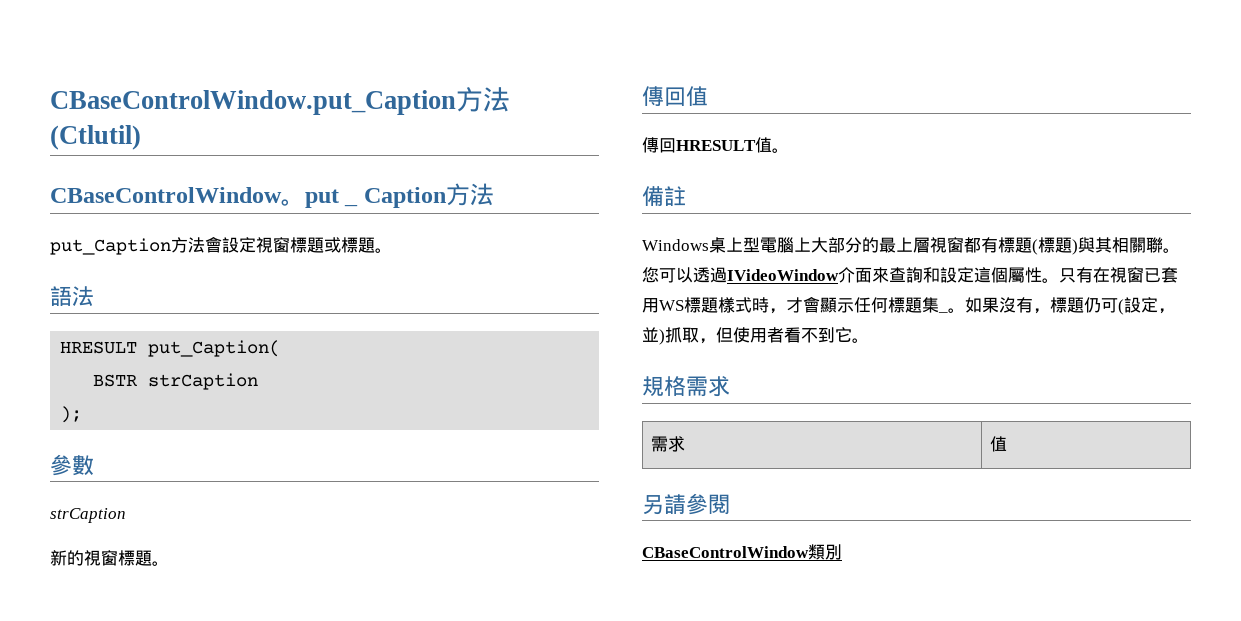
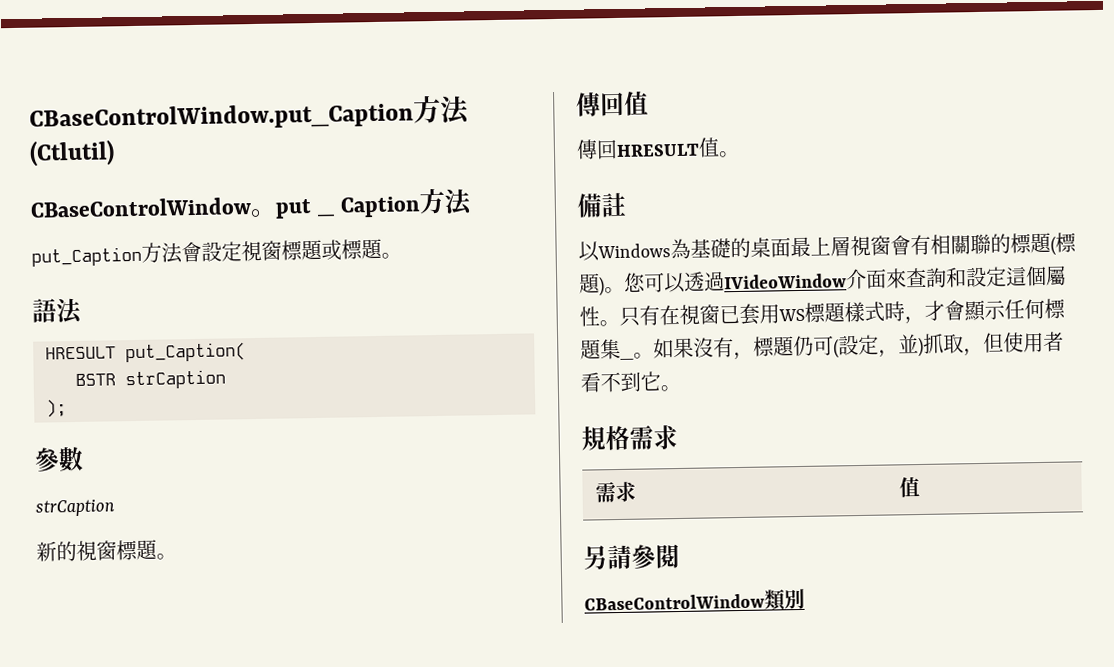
[642,237,998,253] Windows桌上型電腦上大部分的最上層視窗都有 -> [578,233,1011,262] 以Windows為基礎的桌面最上層視窗會有相關聯的
[1078,237,1163,253] 與其相關聯 -> (605, 286) none

